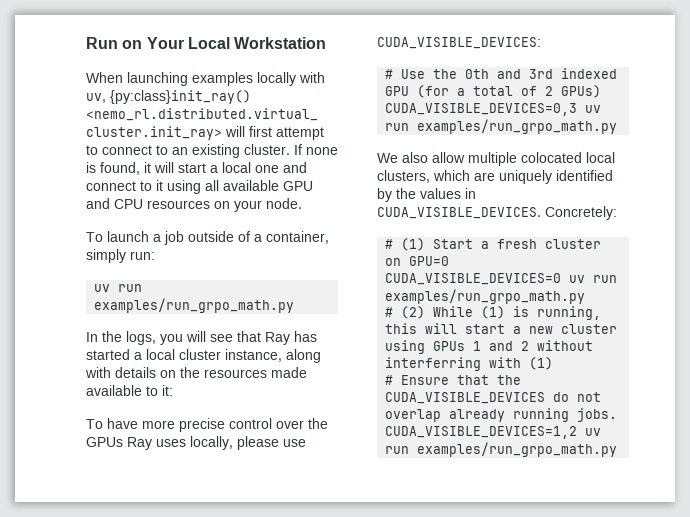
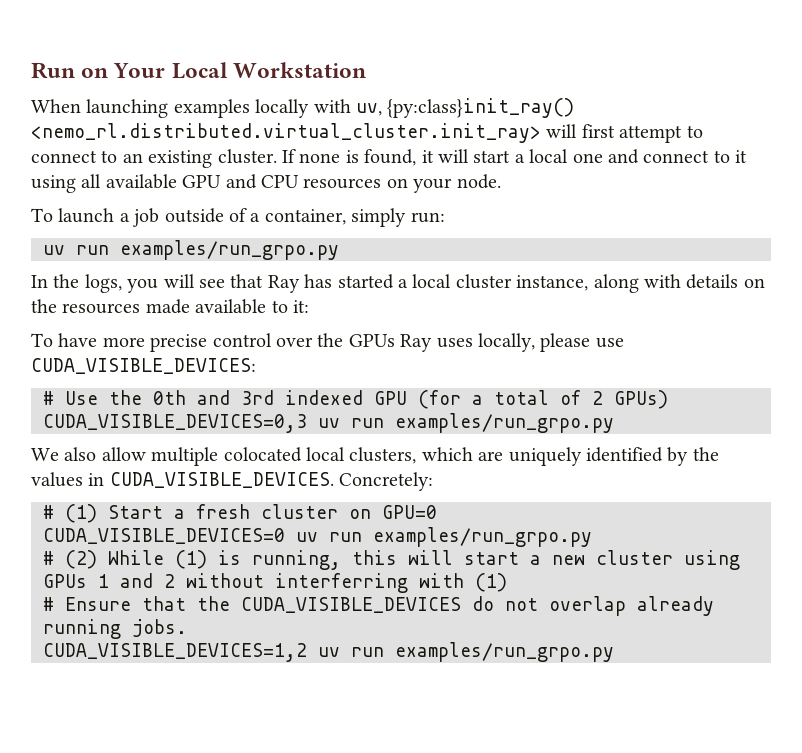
[94,298,295,313] examples/run_grpo_math.py -> [120,240,339,260] examples/run_grpo.py
[417,119,618,134] examples/run_grpo_math.py -> [395,413,614,433] examples/run_grpo.py
[385,289,586,304] examples/run_grpo_math.py -> [373,527,592,547] examples/run_grpo.py
[417,442,618,457] examples/run_grpo_math.py -> [395,642,614,662] examples/run_grpo.py

